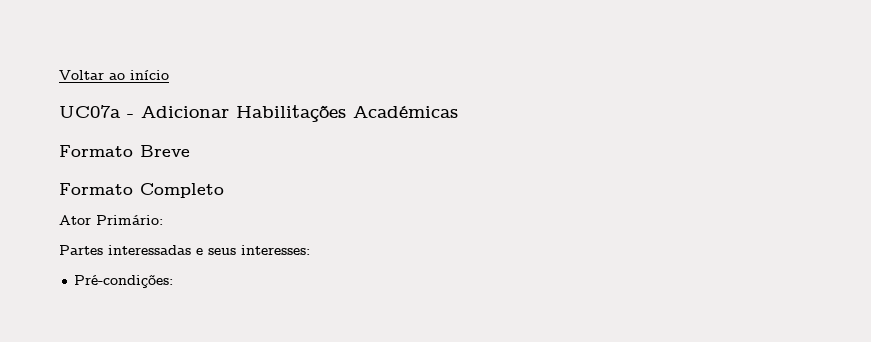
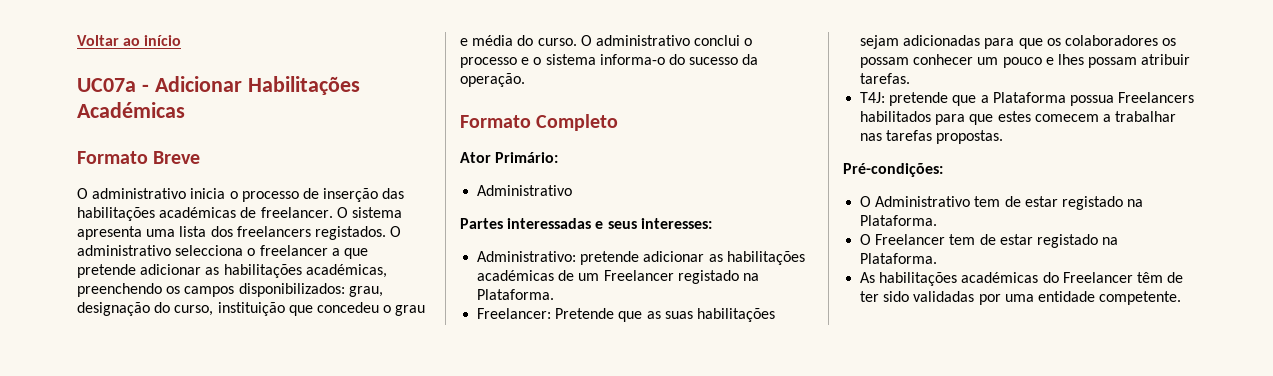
(190, 151) none -> [77,188,405,202] [77,207,402,221] [77,226,402,240] [77,245,368,259] [77,264,387,278] [77,283,383,297] [77,302,426,316] [460,35,753,46] [460,54,759,68] [460,73,525,87] // O administrativo inicia o processo de inserção das habilitações académicas de freelancer. O sistema apresenta uma lista dos freelancers registados. O administrativo selecciona o freelancer a que pretende adicionar as habilitações académicas, preenchendo os campos disponibilizados: grau, designação do curso, instituição que concedeu o grau e média do curso. O administrativo conclui o processo e o sistema informa-o do sucesso da operação.
(163, 220) none -> [477,185,573,196] // Administrativo
[74,274,174,288] Pré-condições: -> [477,251,805,265] [477,270,759,284] [477,289,555,300] [477,308,775,322] [860,35,1177,49] [860,54,1191,68] [860,73,911,84] [860,92,1195,106] [860,111,1177,125] [860,130,1004,144] [843,163,943,177] [860,196,1144,210] [860,215,938,226] [860,234,1119,248] [860,253,938,264] [860,272,1184,286] [860,291,1182,305] Administrativo: pretende adicionar as habilitações académicas de um Freelancer registado na Plataforma. // Freelancer: Pretende que as suas habilitações sejam adicionadas para que os colaboradores os possam conhecer um pouco e lhes possam atribuir tarefas. // T4J: pretende que a Plataforma possua Freelancers habilitados para que estes comecem a trabalhar nas tarefas propostas. // Pré-condições: // O Administrativo tem de estar registado na Plataforma. // O Freelancer tem de estar registado na Plataforma. // As habilitações académicas do Freelancer têm de ter sido validadas por uma entidade competente.

